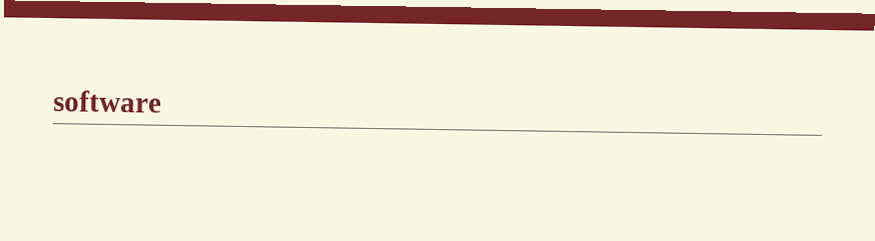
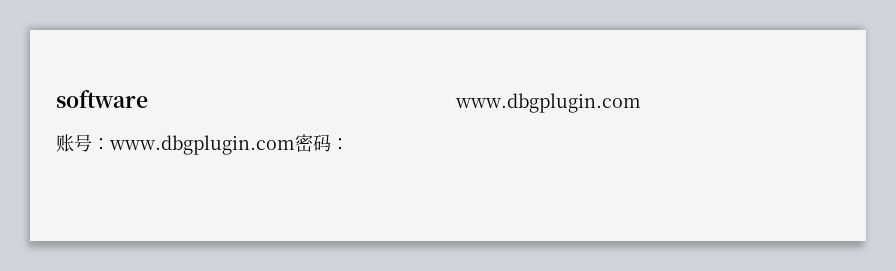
(162, 101) none -> [56,134,349,155] [455,93,641,113] // 账号：www.dbgplugin.com密码：www.dbgplugin.com

